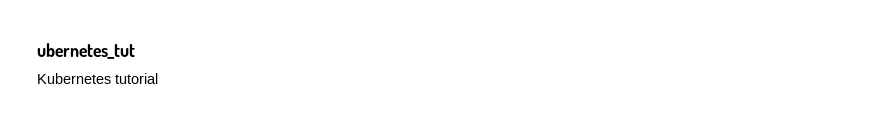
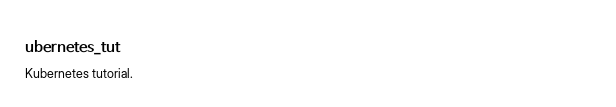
[115,73,158,84] tutorial -> [92,68,134,78] tutorial.

